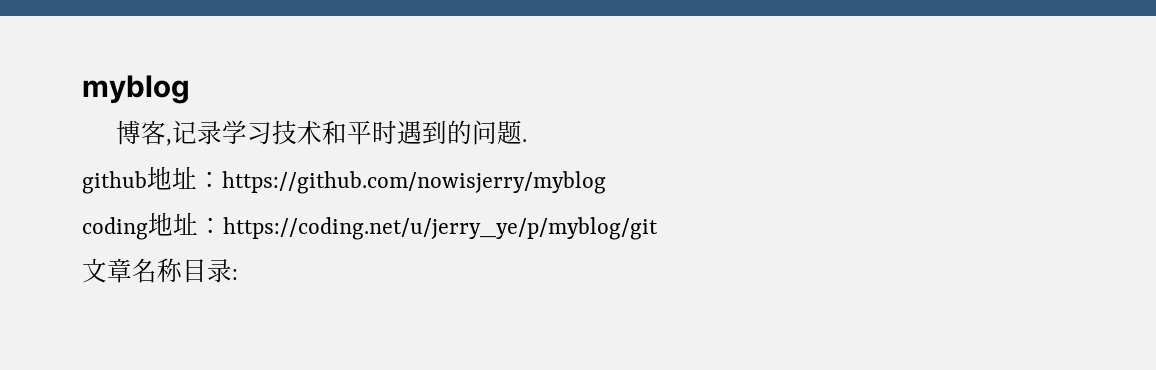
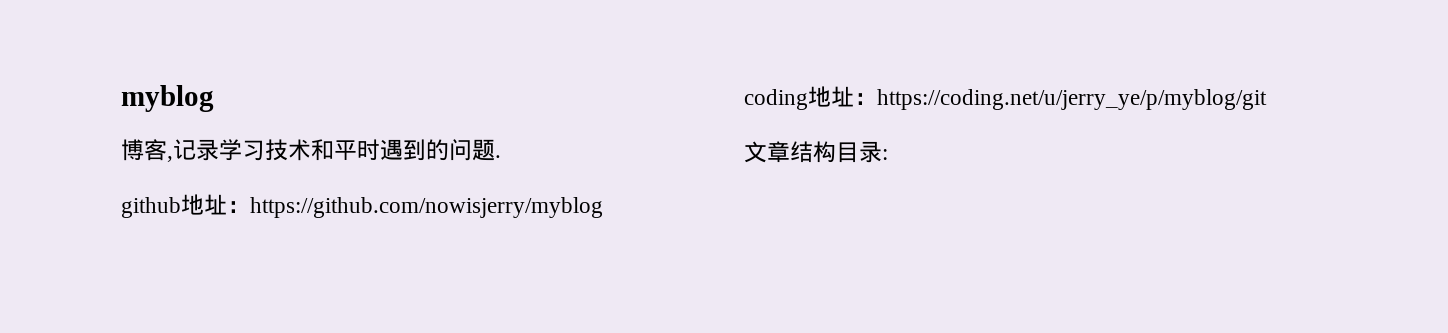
[132,258,183,283] 名称 -> [790,141,836,163] 结构

